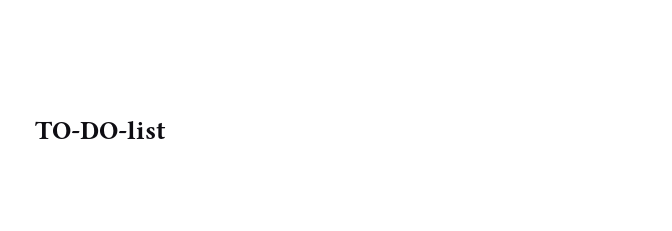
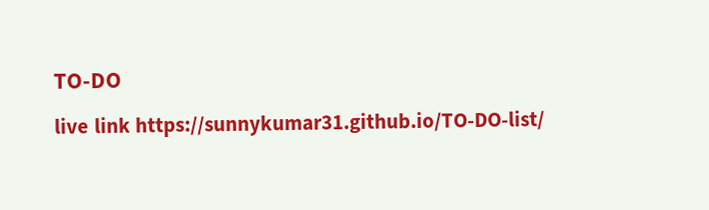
[35,121,166,139] TO-DO-list -> [53,72,122,89] [54,109,546,138] TO-DO // live link https://sunnykumar31.github.io/TO-DO-list/

